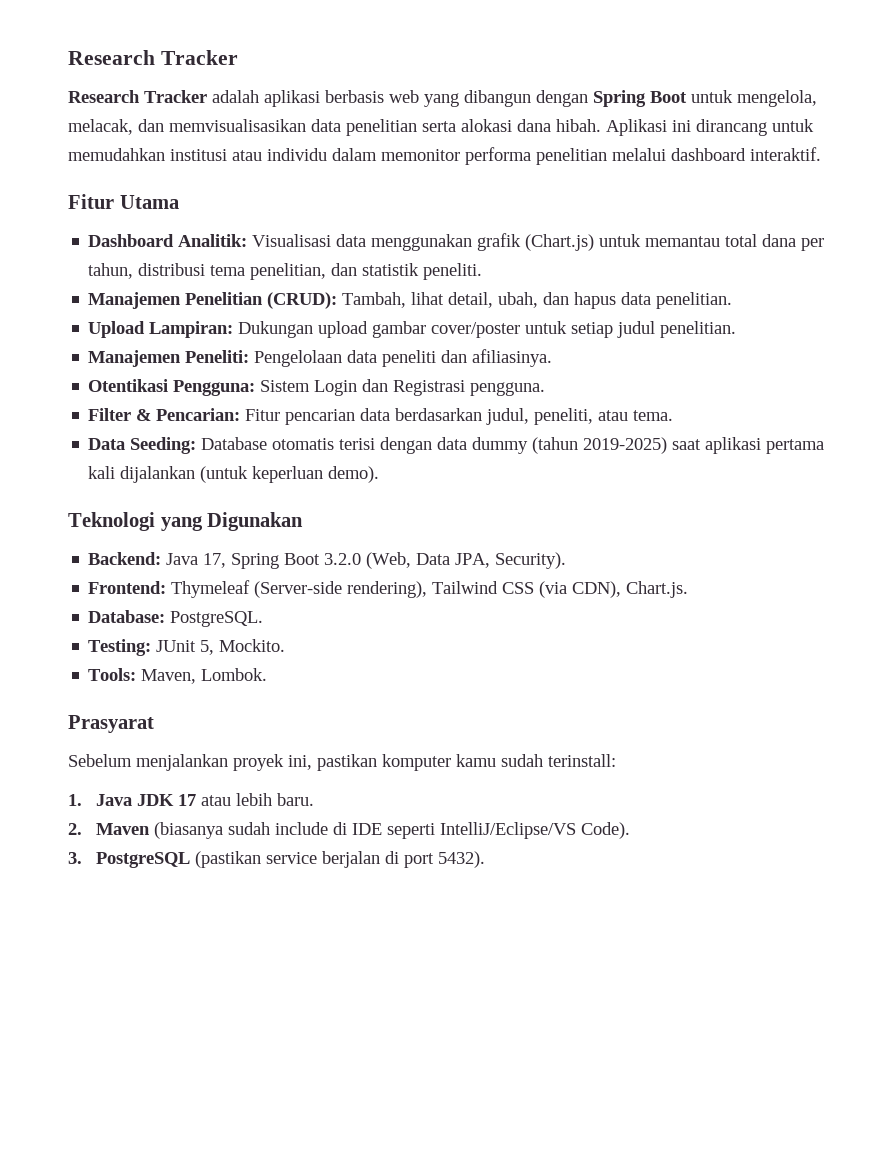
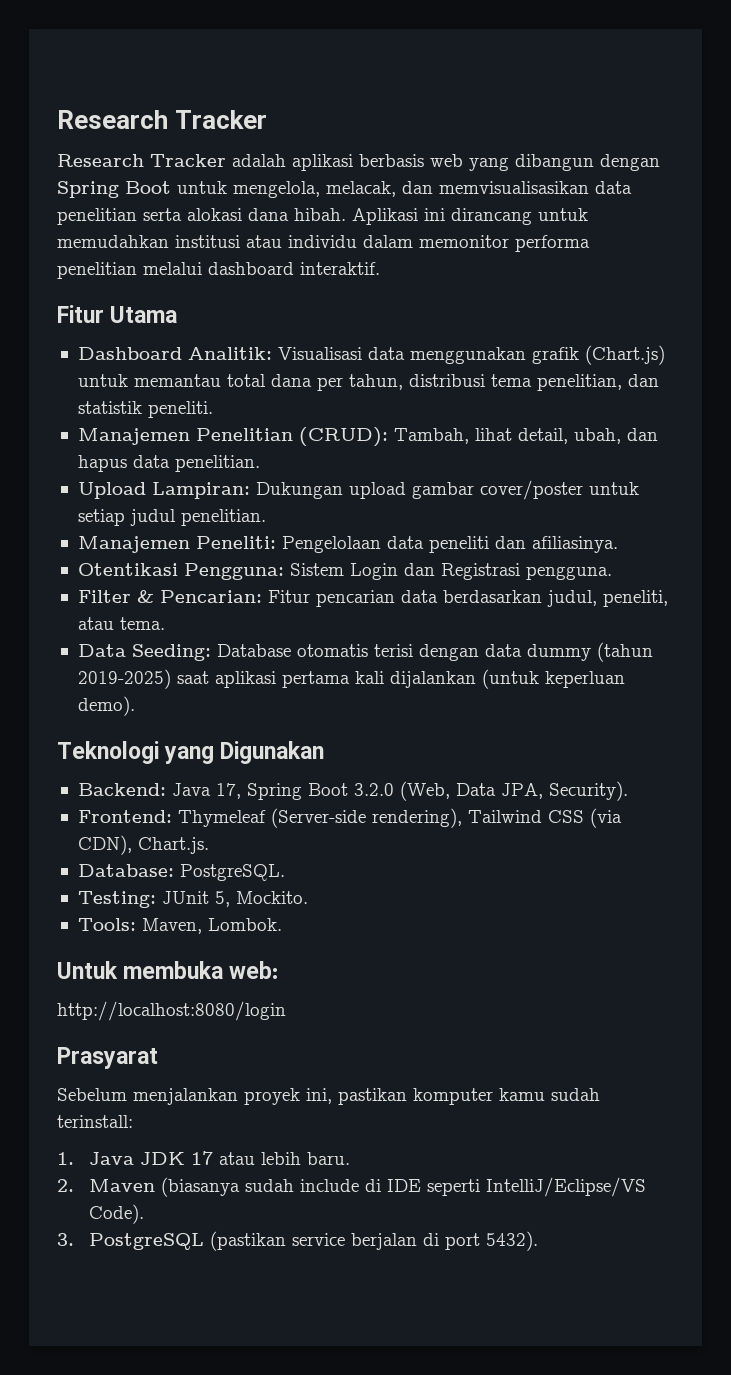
(268, 674) none -> [57,961,279,979] [57,1001,286,1021] // Untuk membuka web: // http://localhost:8080/login

